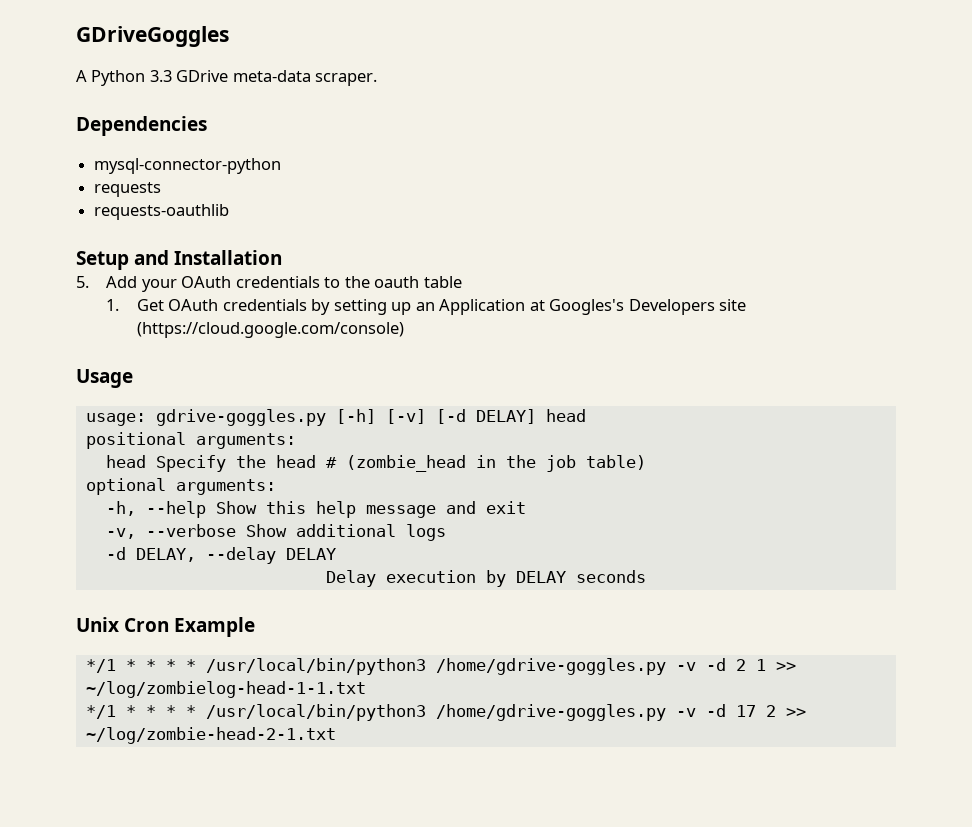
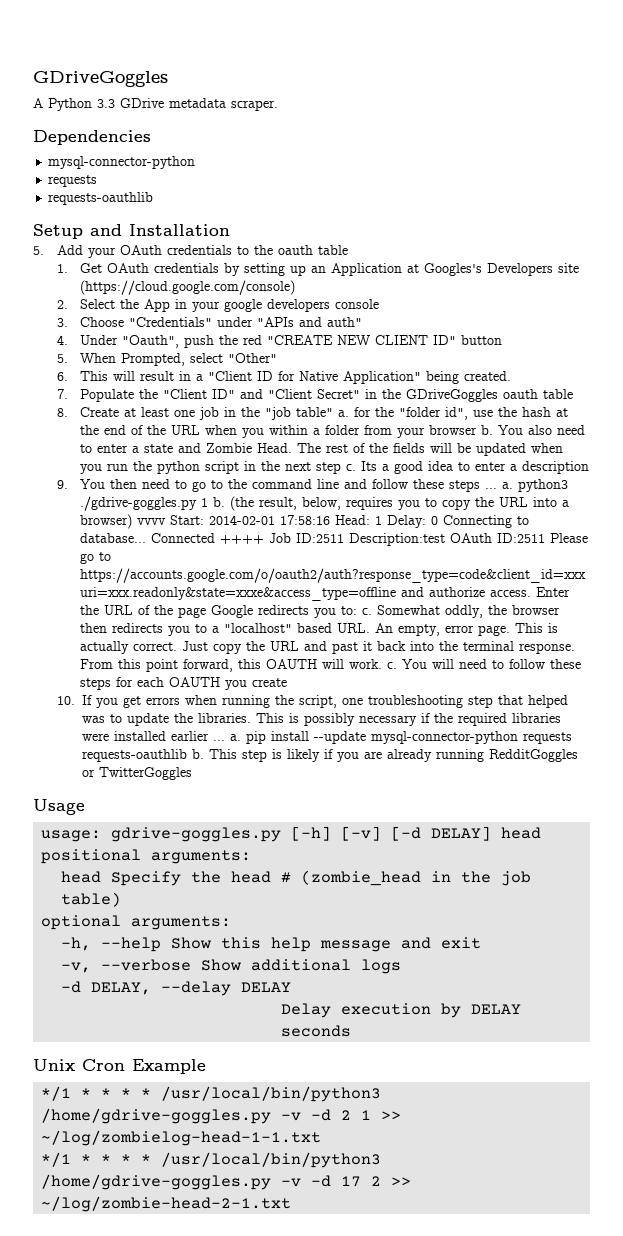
[232,70,311,82] meta-data -> [169,98,226,108] metadata
(404, 330) none -> [56,299,380,312] [56,317,363,327] [56,335,503,348] [56,353,278,366] [56,371,512,384] [56,389,574,402] [56,407,569,420] [80,425,586,438] [80,443,564,456] [80,461,590,474] [56,479,569,492] [80,496,570,511] [80,514,530,529] [80,533,589,546] [80,552,112,564] [80,568,587,583] [80,587,571,601] [80,605,561,618] [80,623,559,636] [80,641,576,654] [80,659,582,672] [80,677,288,690] [56,695,568,708] [81,713,561,726] [81,731,572,744] [81,749,578,762] [81,767,192,780] // 2. Select the App in your google developers console // 3. Choose "Credentials" under "APIs and auth" // 4. Under "Oauth", push the red "CREATE NEW CLIENT ID" button // 5. When Prompted, select "Other" // 6. This will result in a "Client ID for Native Application" being created. // 7. Populate the "Client ID" and "Client Secret" in the GDriveGoggles oauth table // 8. Create at least one job in the "job table" a. for the "folder id", use the hash at the end of the URL when you within a folder from your browser b. You also need to enter a state and Zombie Head. The rest of the fields will be updated when you run the python script in the next step c. Its a good idea to enter a description // 9. You then need to go to the command line and follow these steps ... a. python3 ./gdrive-goggles.py 1 b. (the result, below, requires you to copy the URL into a browser) vvvv Start: 2014-02-01 17:58:16 Head: 1 Delay: 0 Connecting to database... Connected ++++ Job ID:2511 Description:test OAuth ID:2511 Please go to https://accounts.google.com/o/oauth2/auth?response_type=code&client_id=xxx uri=xxx.readonly&state=xxxe&access_type=offline and authorize access. Enter the URL of the page Google redirects you to: c. Somewhat oddly, the browser then redirects you to a "localhost" based URL. An empty, error page. This is actually correct. Just copy the URL and past it back into the terminal response. From this point forward, this OAUTH will work. c. You will need to follow these steps for each OAUTH you create // 10. If you get errors when running the script, one troubleshooting step that helped was to update the libraries. This is possibly necessary if the required libraries were installed earlier ... a. pip install --update mysql-connector-python requests requests-oauthlib b. This step is likely if you are already running RedditGoggles or TwitterGoggles

